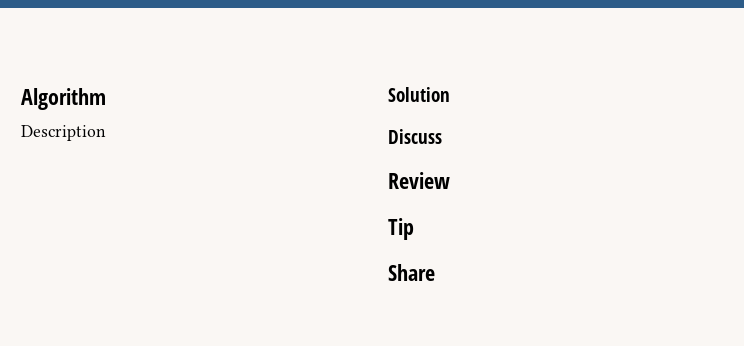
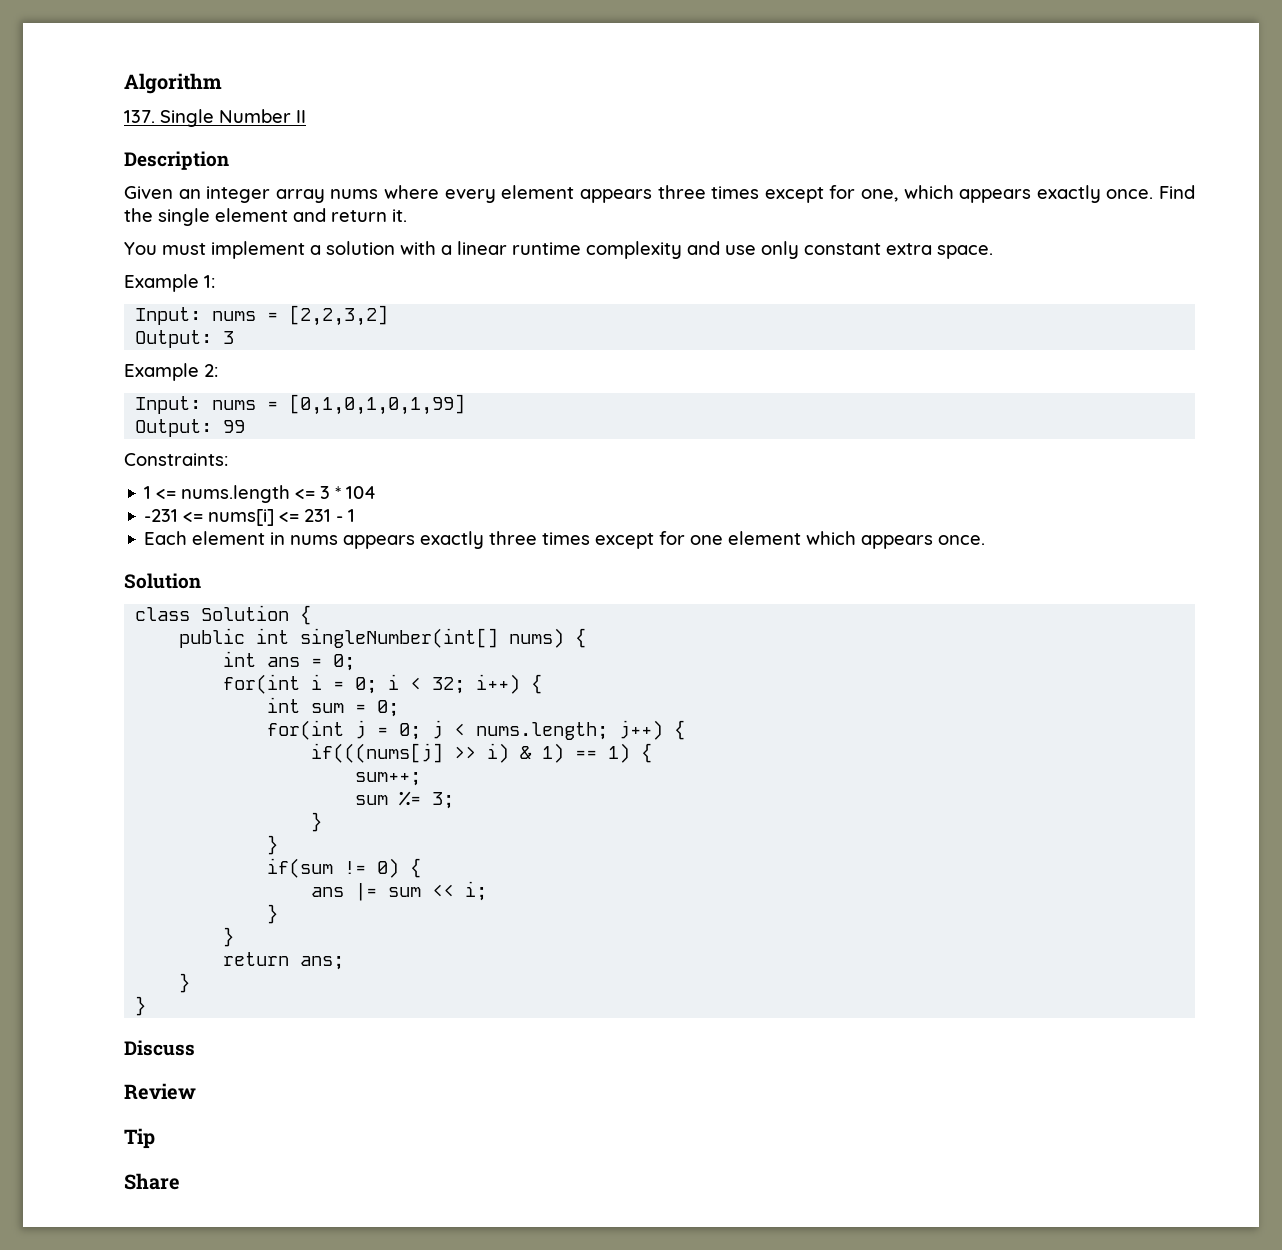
[21,125,106,141] [388,87,450,102] Description // Solution -> [124,109,306,127] [124,151,229,170] [124,185,1195,203] [124,208,407,226] [124,241,993,259] [124,274,215,292] [135,305,389,326] [135,330,235,348] [124,363,218,381] [135,394,466,415] [135,419,246,437] [124,453,228,466] [144,485,377,503] [144,509,356,526] [144,531,986,549] [124,573,201,589] [135,605,312,625] [179,628,587,648] [223,651,356,671] [223,674,543,694] [267,697,400,717] [267,720,686,740] [311,743,653,763] [355,772,422,786] [355,791,455,809] [311,812,323,832] [267,835,279,855] [267,858,422,878] [311,881,488,901] [267,904,279,924] [223,927,235,947] [223,952,345,970] [179,973,191,993] [135,996,147,1016] 137. Single Number II // Description // Given an integer array nums where every element appears three times except for one, which appears exactly once. Find the single element and return it. // You must implement a solution with a linear runtime complexity and use only constant extra space. // Example 1: // Input: nums = [2,2,3,2] // Output: 3 // Example 2: // Input: nums = [0,1,0,1,0,1,99] // Output: 99 // Constraints: // 1 <= nums.length <= 3 * 104 // -231 <= nums[i] <= 231 - 1 // Each element in nums appears exactly three times except for one element which appears once. // Solution // class Solution { // public int singleNumber(int[] nums) { // int ans = 0; // for(int i = 0; i < 32; i++) { // int sum = 0; // for(int j = 0; j < nums.length; j++) { // if(((nums[j] >> i) & 1) == 1) { // sum++; // sum %= 3; // } // } // if(sum != 0) { // ans |= sum << i; // } // } // return ans; // } // }

